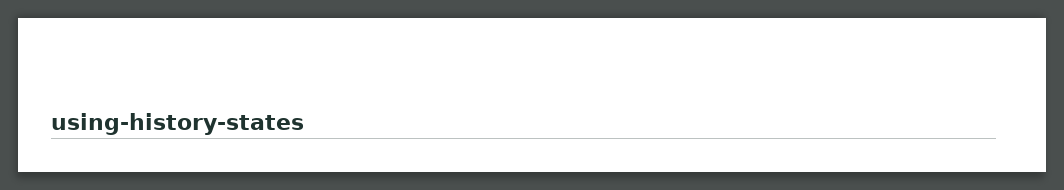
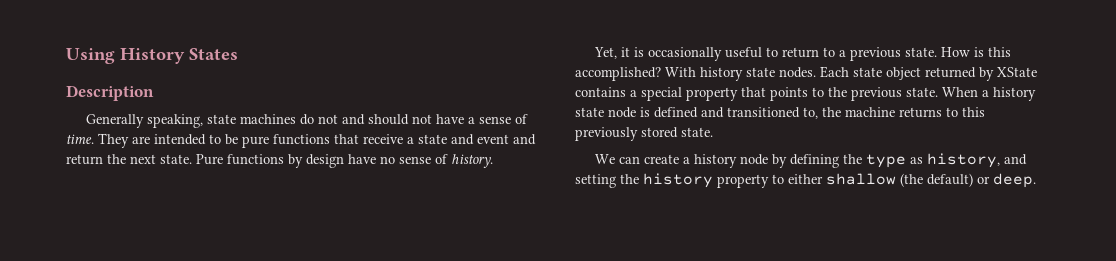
[51,113,304,135] using-history-states -> [66,48,238,64] [66,85,154,101] [86,114,529,128] [66,133,536,148] [66,154,493,168] [594,47,1012,61] [575,66,1037,81] [575,87,1036,101] [575,107,985,119] [575,127,713,141] [595,153,1028,168] [575,173,1036,188] Using History States // Description // Generally speaking, state machines do not and should not have a sense of time. They are intended to be pure functions that receive a state and event and return the next state. Pure functions by design have no sense of history. // Yet, it is occasionally useful to return to a previous state. How is this accomplished? With history state nodes. Each state object returned by XState contains a special property that points to the previous state. When a history state node is defined and transitioned to, the machine returns to this previously stored state. // We can create a history node by defining the type as history, and setting the history property to either shallow (the default) or deep.

